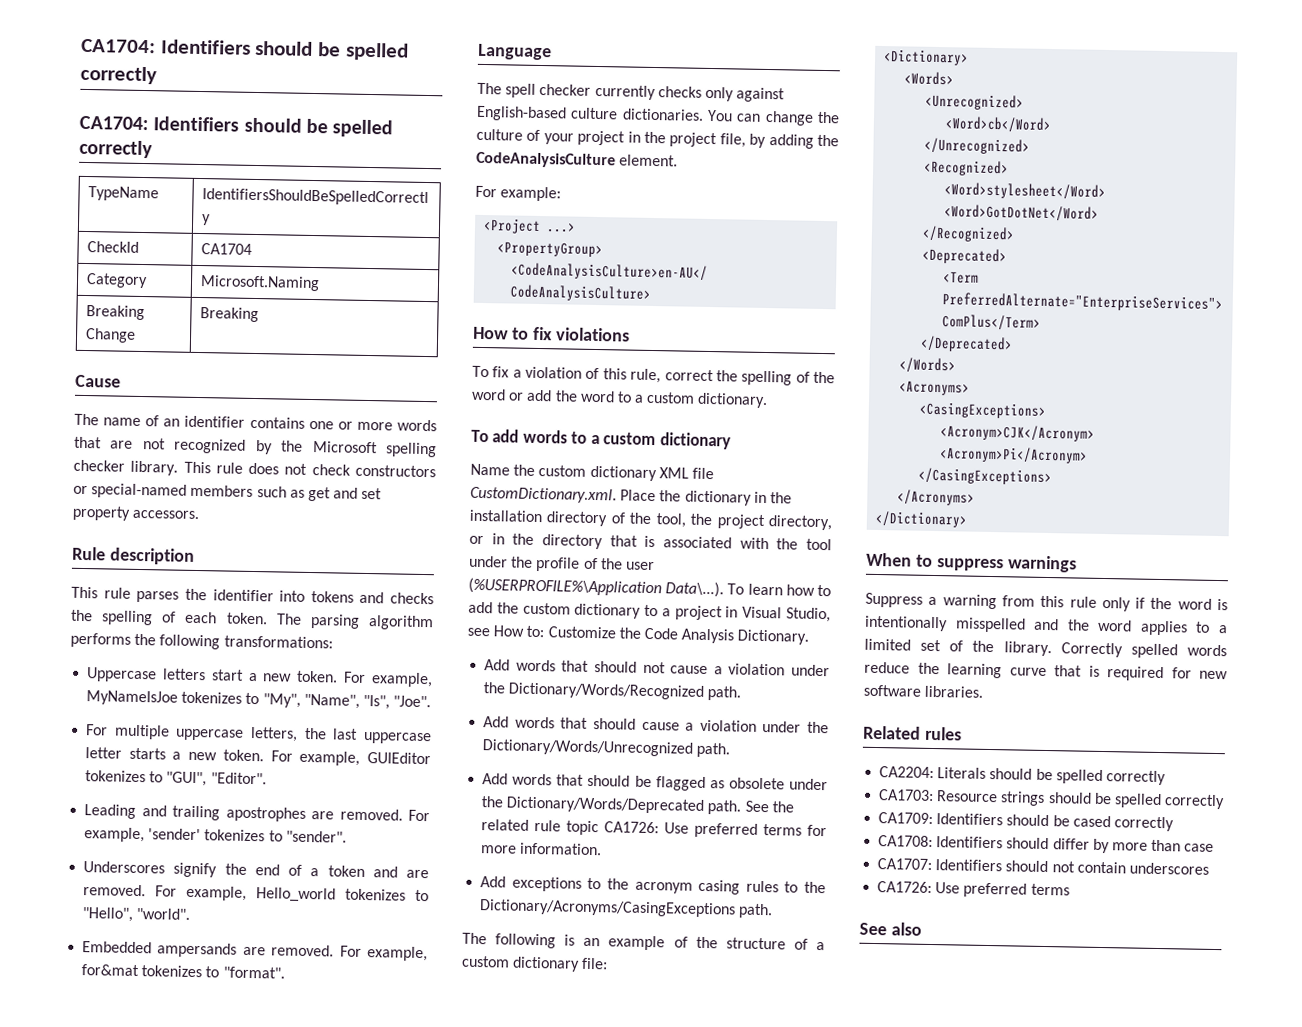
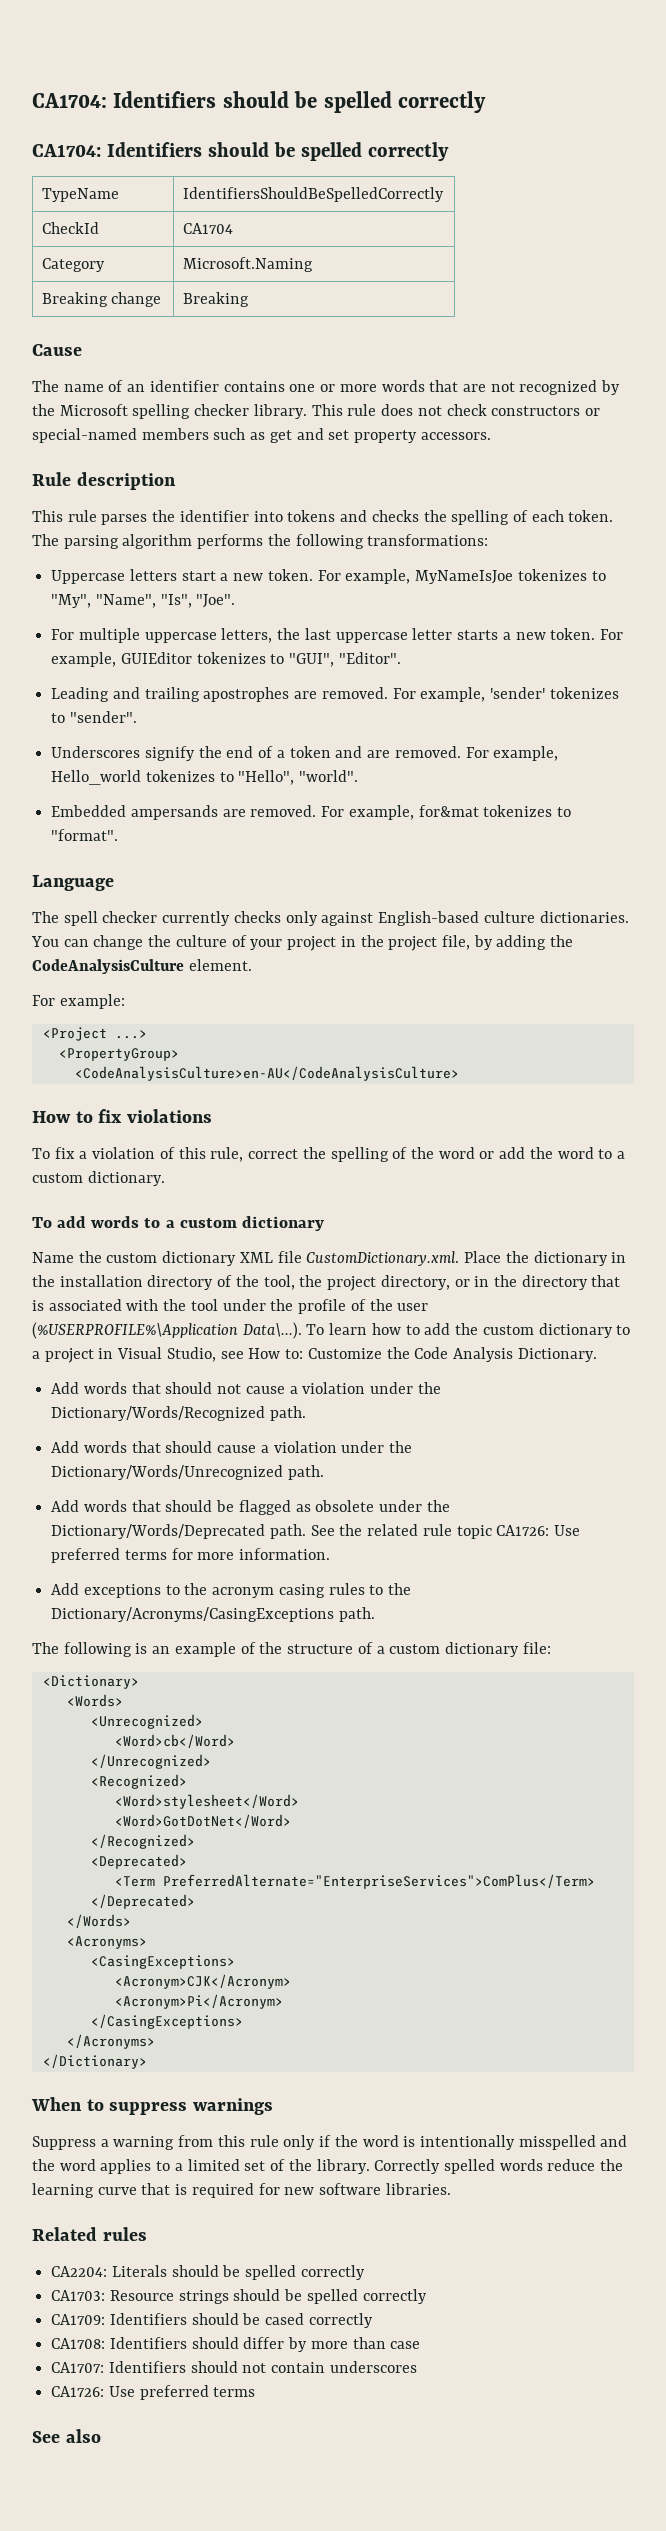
[84,327,136,343] Change -> [111,292,162,307] change

